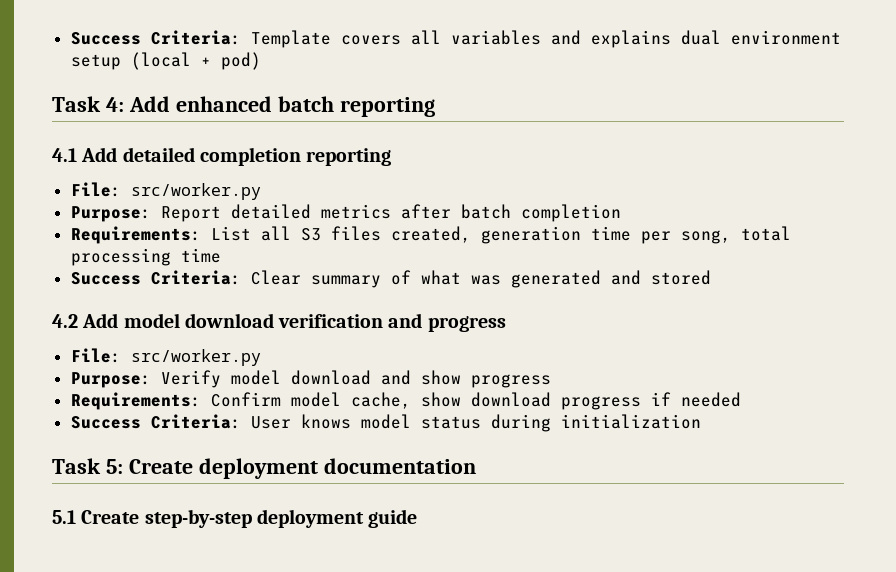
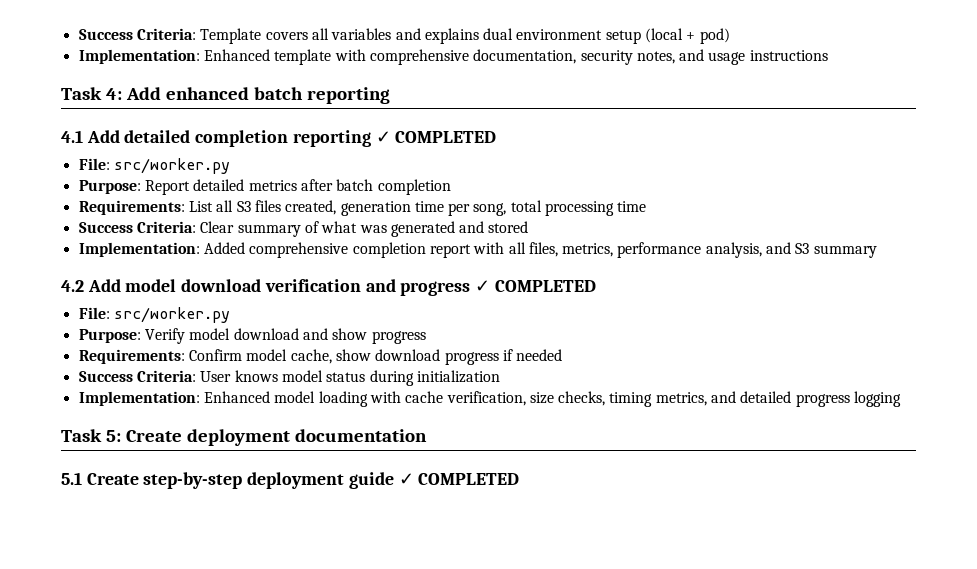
(261, 61) none -> [78,49,828,65] // Implementation: Enhanced template with comprehensive documentation, security notes, and usage instructions
(392, 157) none -> [375,131,497,143] ✓ COMPLETED
(711, 277) none -> [78,242,877,258] // Implementation: Added comprehensive completion report with all files, metrics, performance analysis, and S3 summary
(506, 324) none -> [475,280,596,292] ✓ COMPLETED
(701, 421) none -> [78,391,902,407] // Implementation: Enhanced model loading with cache verification, size checks, timing metrics, and detailed progress logging
(418, 518) none -> [398,473,520,485] ✓ COMPLETED

